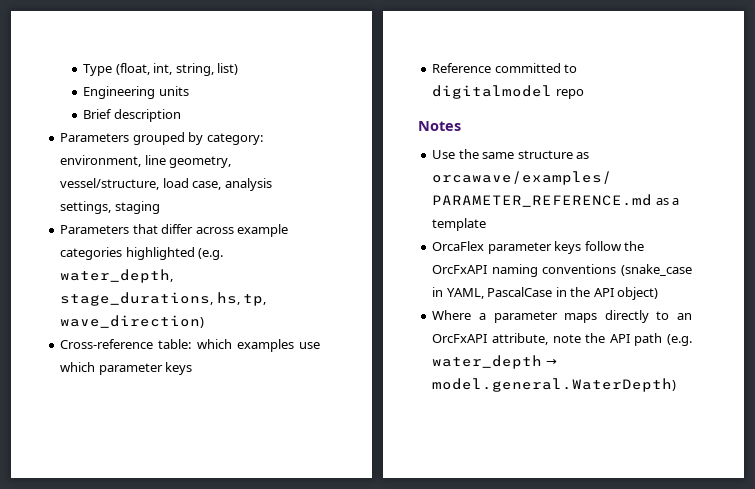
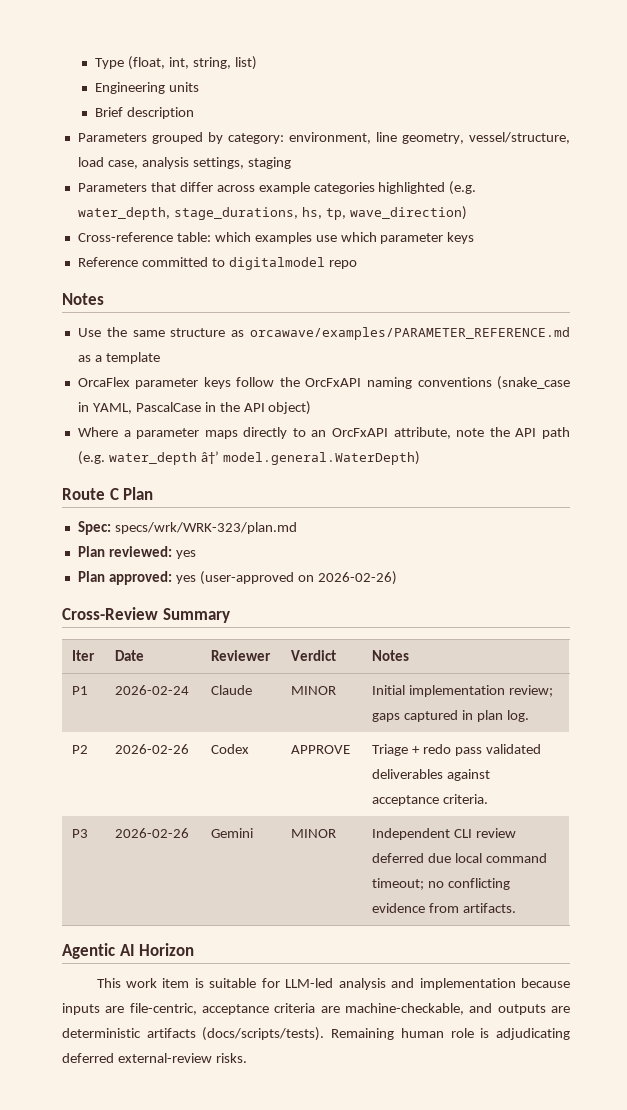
[545,359,557,366] → -> [200,451,219,464] â†’
(677, 385) none -> [62,487,154,500] [77,521,297,535] [77,546,196,559] [77,571,397,585] [62,607,230,623] [72,650,96,661] [115,650,145,661] [211,650,272,661] [291,650,337,661] [372,650,410,661] [72,686,89,695] [115,685,190,695] [211,685,253,695] [291,686,337,695] [372,685,554,697] [372,710,529,722] [72,745,89,754] [115,744,190,754] [211,744,250,754] [291,745,351,754] [372,744,541,756] [372,769,491,781] [372,794,489,806] [72,829,89,838] [115,828,190,838] [211,828,254,838] [291,829,337,838] [372,828,517,840] [372,853,548,863] [372,878,511,890] [372,903,517,913] [62,943,195,959] [96,978,571,990] [62,1003,570,1015] [62,1027,570,1041] [62,1053,247,1063] // Route C Plan // Spec: specs/wrk/WRK-323/plan.md // Plan reviewed: yes // Plan approved: yes (user-approved on 2026-02-26) // Cross-Review Summary // Iter | Date | Reviewer | Verdict | Notes // P1 | 2026-02-24 | Claude | MINOR | Initial implementation review; gaps captured in plan log. // P2 | 2026-02-26 | Codex | APPROVE | Triage + redo pass validated deliverables against acceptance criteria. // P3 | 2026-02-26 | Gemini | MINOR | Independent CLI review deferred due local command timeout; no conflicting evidence from artifacts. // Agentic AI Horizon // This work item is suitable for LLM-led analysis and implementation because inputs are file-centric, acceptance criteria are machine-checkable, and outputs are deterministic artifacts (docs/scripts/tests). Remaining human role is adjudicating deferred external-review risks.

